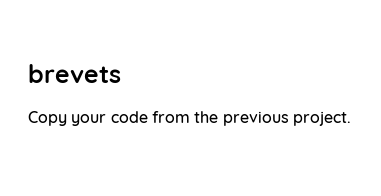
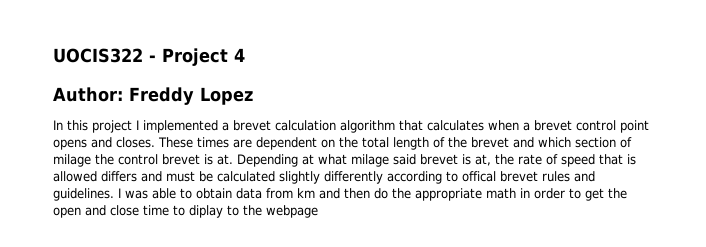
[28,64,121,83] [28,111,351,126] brevets // Copy your code from the previous project. -> [53,48,245,66] [53,87,253,105] [53,120,649,133] [53,137,632,150] [53,154,636,167] [53,171,595,184] [53,188,627,201] [53,205,318,218] UOCIS322 - Project 4 // Author: Freddy Lopez // In this project I implemented a brevet calculation algorithm that calculates when a brevet control point opens and closes. These times are dependent on the total length of the brevet and which section of milage the control brevet is at. Depending at what milage said brevet is at, the rate of speed that is allowed differs and must be calculated slightly differently according to offical brevet rules and guidelines. I was able to obtain data from km and then do the appropriate math in order to get the open and close time to diplay to the webpage

